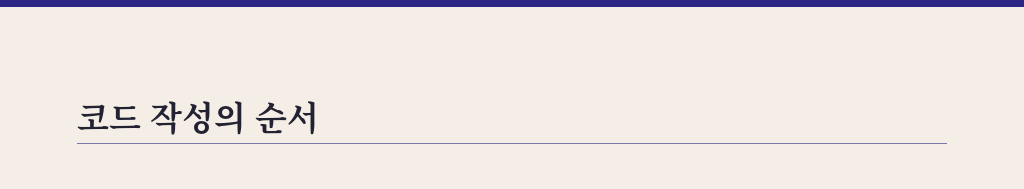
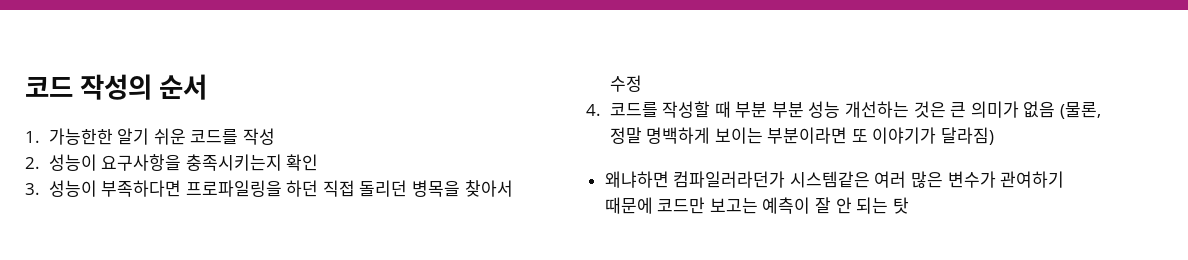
(319, 118) none -> [25,128,275,145] [25,154,319,171] [25,180,513,197] [609,75,642,92] [586,101,1101,119] [609,127,995,145] [604,171,1065,188] [604,197,909,214] // 1. 가능한한 알기 쉬운 코드를 작성 // 2. 성능이 요구사항을 충족시키는지 확인 // 3. 성능이 부족하다면 프로파일링을 하던 직접 돌리던 병목을 찾아서 수정 // 4. 코드를 작성할 때 부분 부분 성능 개선하는 것은 큰 의미가 없음 (물론, 정말 명백하게 보이는 부분이라면 또 이야기가 달라짐) // 왜냐하면 컴파일러라던가 시스템같은 여러 많은 변수가 관여하기 때문에 코드만 보고는 예측이 잘 안 되는 탓

